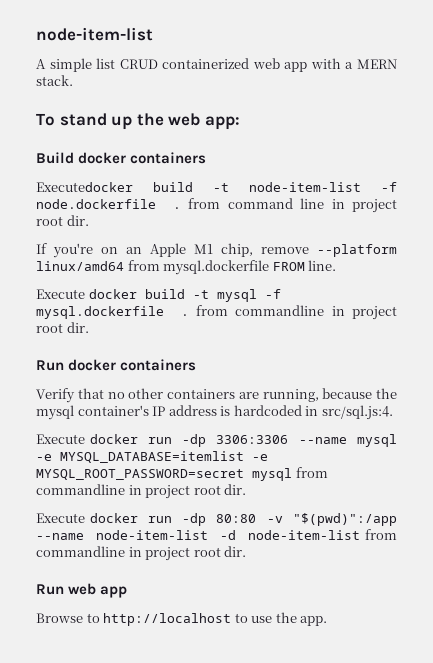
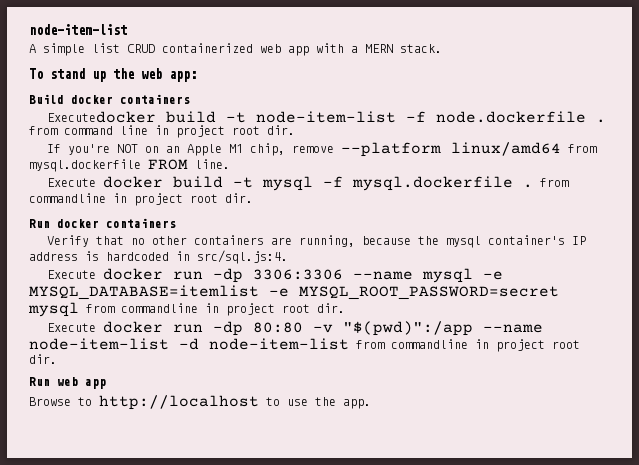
(93, 250) none -> [117,144,139,153] NOT

